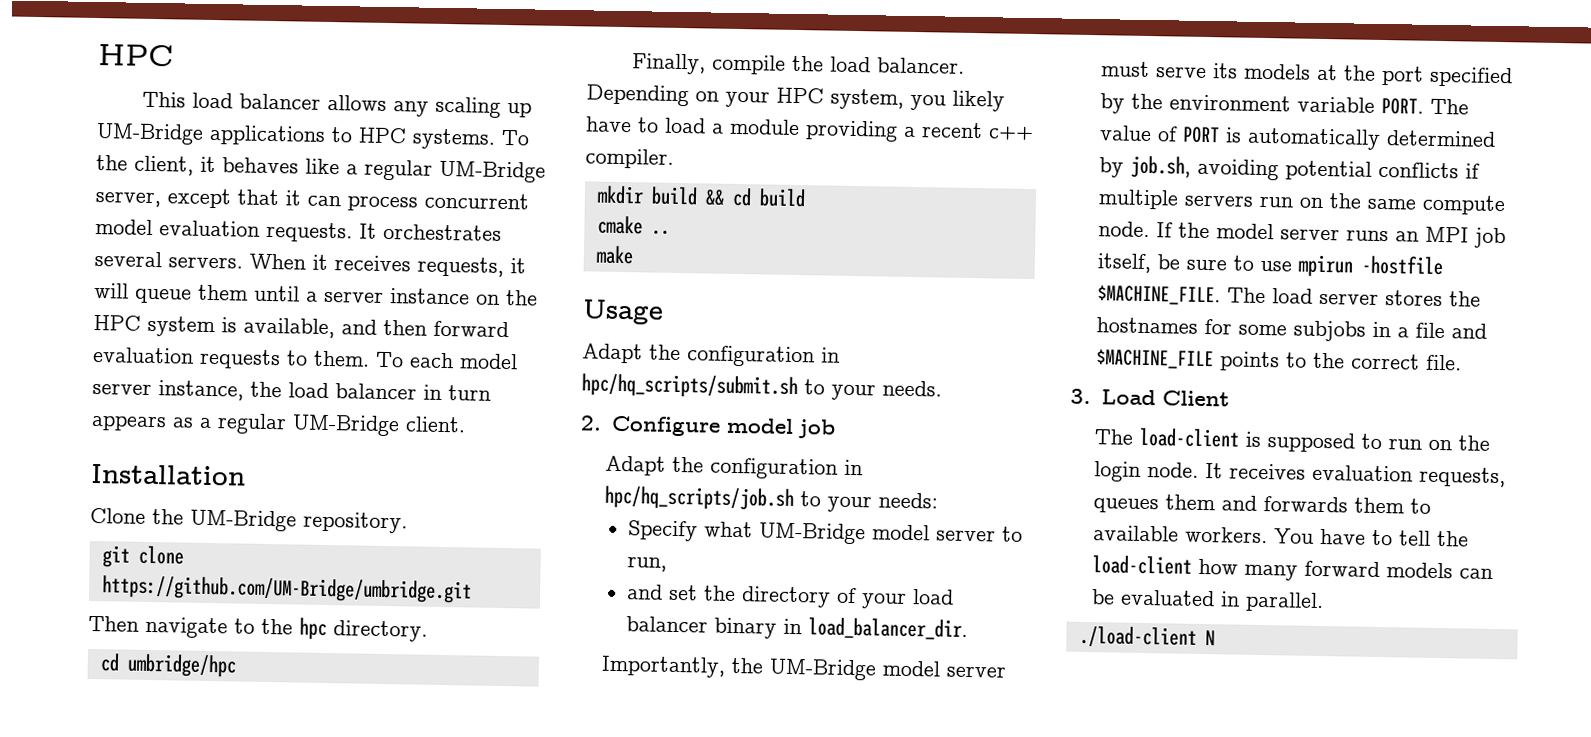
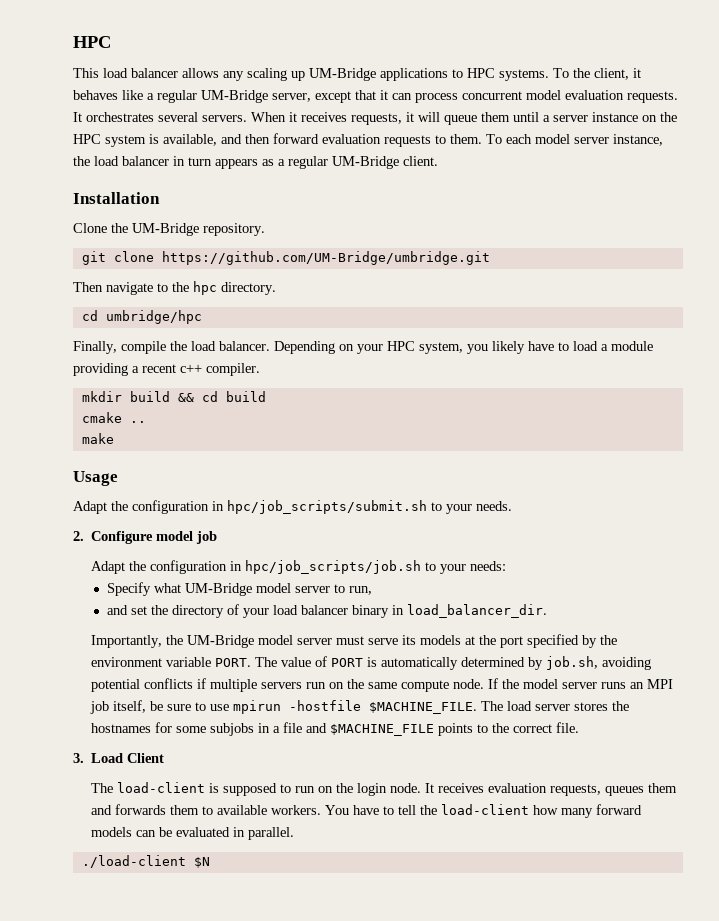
[581,373,798,400] hpc/hq_scripts/submit.sh -> [227,500,427,514] hpc/job_scripts/submit.sh
[604,485,795,512] hpc/hq_scripts/job.sh -> [244,560,421,574] hpc/job_scripts/job.sh
[1204,630,1215,646] N -> [193,857,210,868] $N

